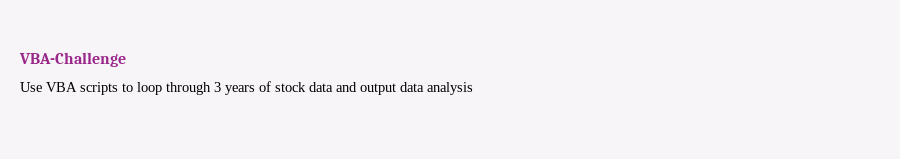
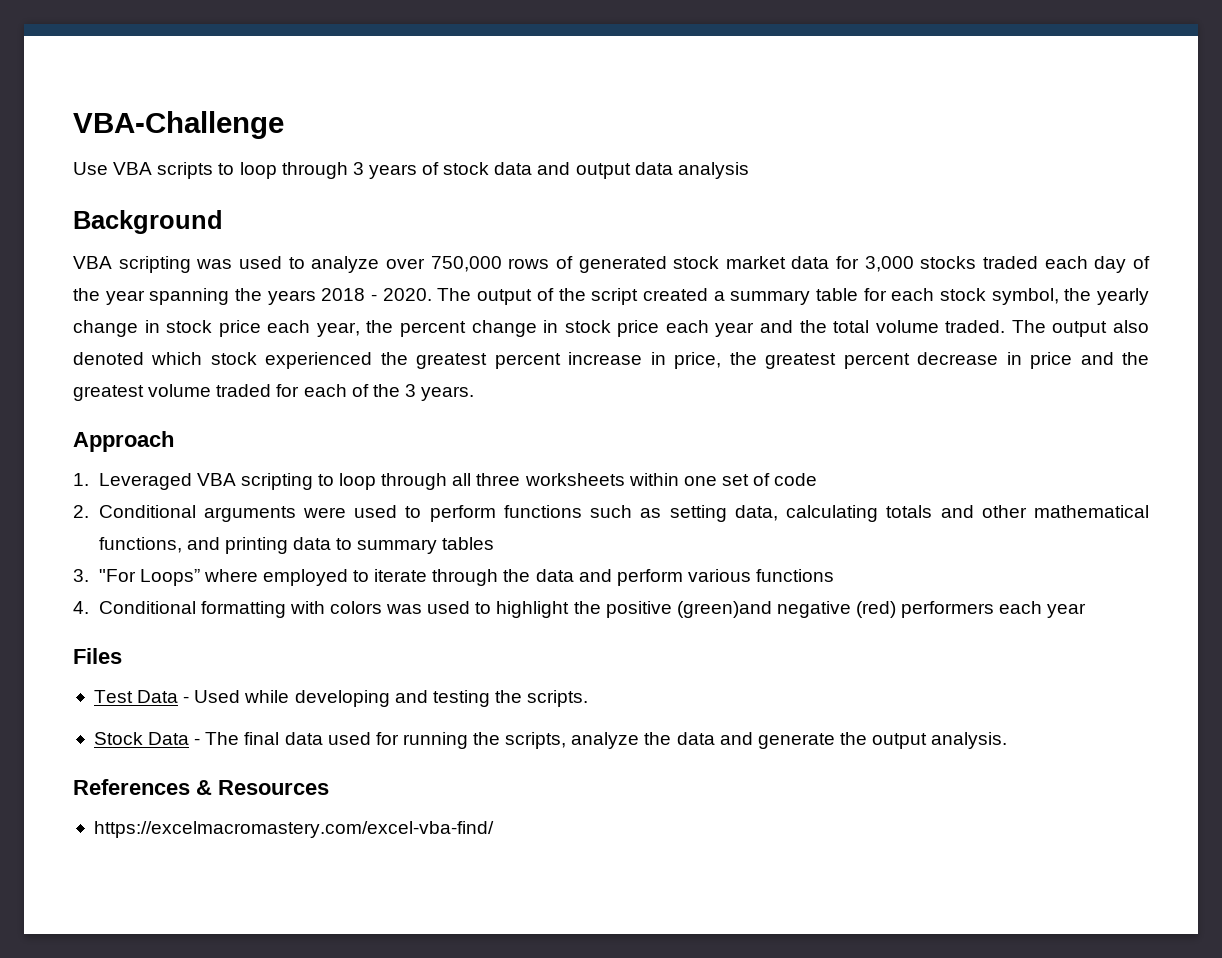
(473, 88) none -> [73,210,223,234] [73,256,1150,273] [73,288,1149,305] [73,320,1149,337] [73,352,1150,369] [73,384,475,401] [73,431,174,452] [73,473,818,490] [73,505,1149,522] [98,537,495,554] [73,569,835,586] [73,601,1087,618] [73,648,122,664] [93,690,589,707] [93,732,1008,749] [73,779,329,795] [93,821,494,838] // Background // VBA scripting was used to analyze over 750,000 rows of generated stock market data for 3,000 stocks traded each day of the year spanning the years 2018 - 2020. The output of the script created a summary table for each stock symbol, the yearly change in stock price each year, the percent change in stock price each year and the total volume traded. The output also denoted which stock experienced the greatest percent increase in price, the greatest percent decrease in price and the greatest volume traded for each of the 3 years. // Approach // 1. Leveraged VBA scripting to loop through all three worksheets within one set of code // 2. Conditional arguments were used to perform functions such as setting data, calculating totals and other mathematical functions, and printing data to summary tables // 3. "For Loops” where employed to iterate through the data and perform various functions // 4. Conditional formatting with colors was used to highlight the positive (green)and negative (red) performers each year // Files // Test Data - Used while developing and testing the scripts. // Stock Data - The final data used for running the scripts, analyze the data and generate the output analysis. // References & Resources // https://excelmacromastery.com/excel-vba-find/

